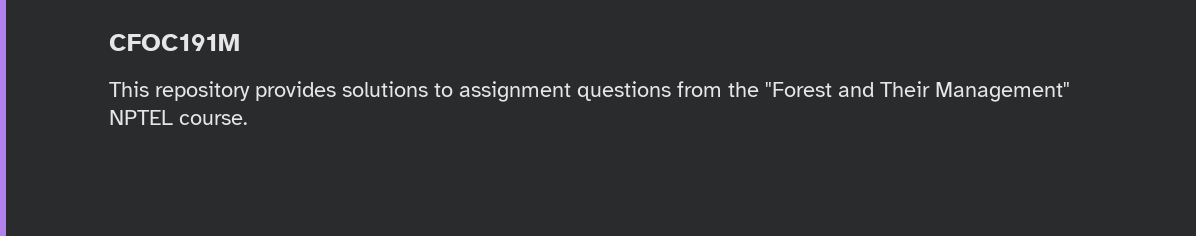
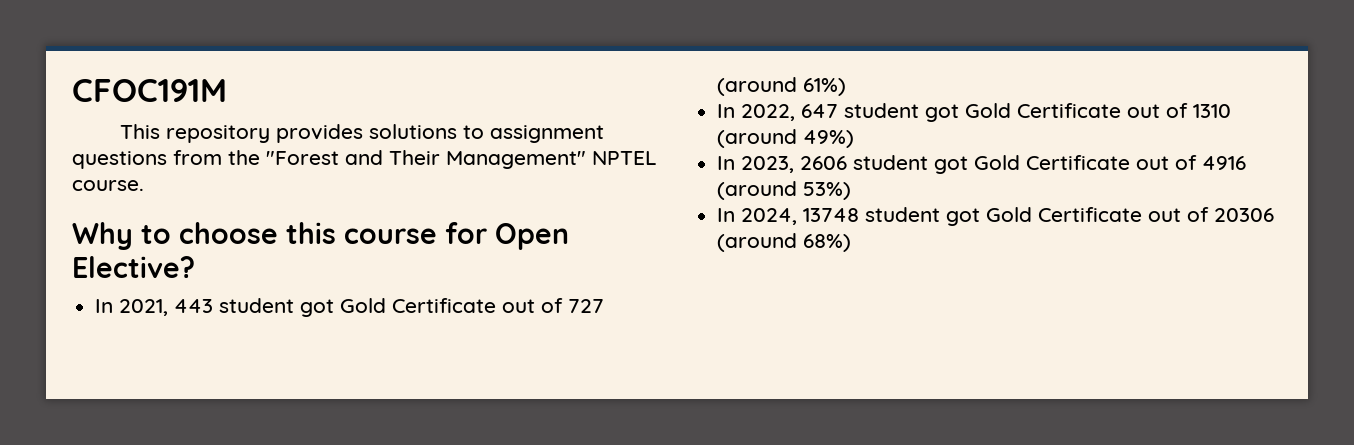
(248, 119) none -> [72,222,569,250] [72,256,195,278] [95,298,605,317] [717,77,847,96] [717,103,1232,122] [717,129,855,148] [717,155,1247,174] [717,181,852,200] [717,207,1275,226] [717,233,852,252] // Why to choose this course for Open Elective? // In 2021, 443 student got Gold Certificate out of 727 (around 61%) // In 2022, 647 student got Gold Certificate out of 1310 (around 49%) // In 2023, 2606 student got Gold Certificate out of 4916 (around 53%) // In 2024, 13748 student got Gold Certificate out of 20306 (around 68%)

